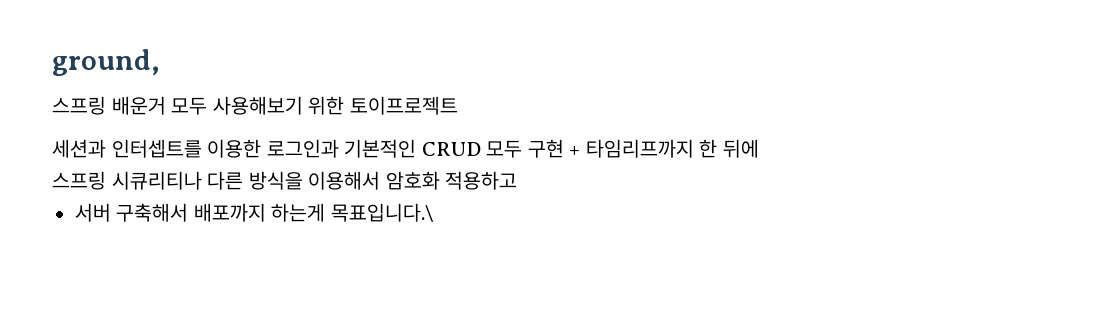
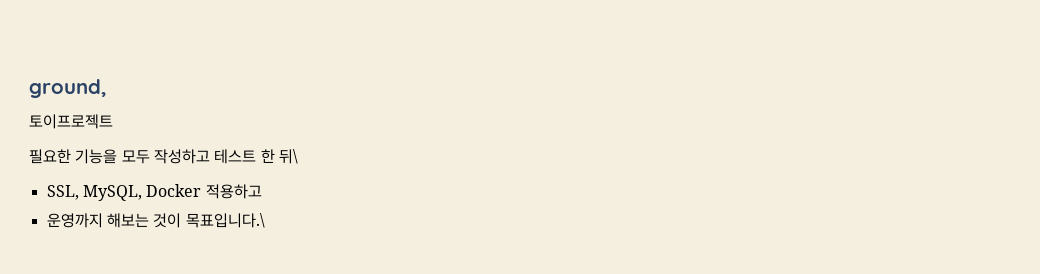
[52,96,458,115] [52,139,759,158] [52,171,518,190] [74,203,326,222] 스프링 배운거 모두 사용해보기 위한 토이프로젝트 // 세션과 인터셉트를 이용한 로그인과 기본적인 CRUD 모두 구현 + 타임리프까지 한 뒤에 // 스프링 시큐리티나 다른 방식을 이용해서 암호화 적용하고 // 서버 구축해서 배포까지 하는게 -> [29,114,113,129] [29,149,298,164] [46,184,262,201] [46,213,182,228] 토이프로젝트 // 필요한 기능을 모두 작성하고 테스트 한 뒤\ // SSL, MySQL, Docker 적용하고 // 운영까지 해보는 것이

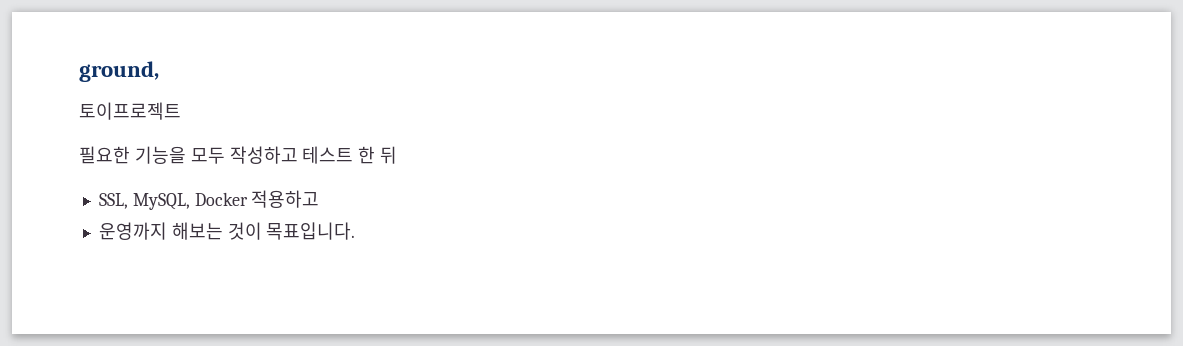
[278,149,298,164] 뒤\ -> [380,146,398,164] 뒤
[185,213,265,228] 목표입니다.\ -> [266,222,356,240] 목표입니다.

